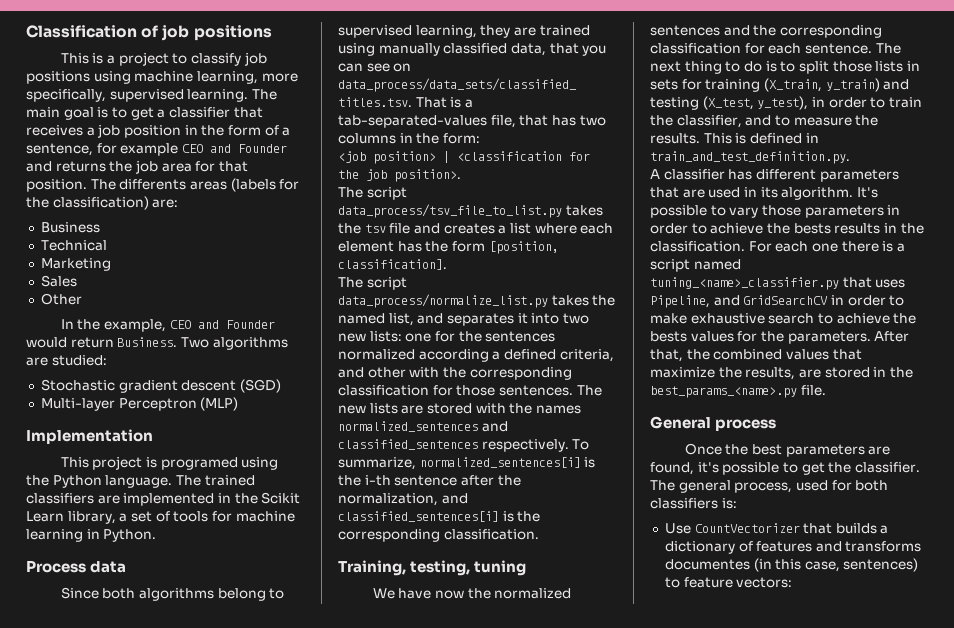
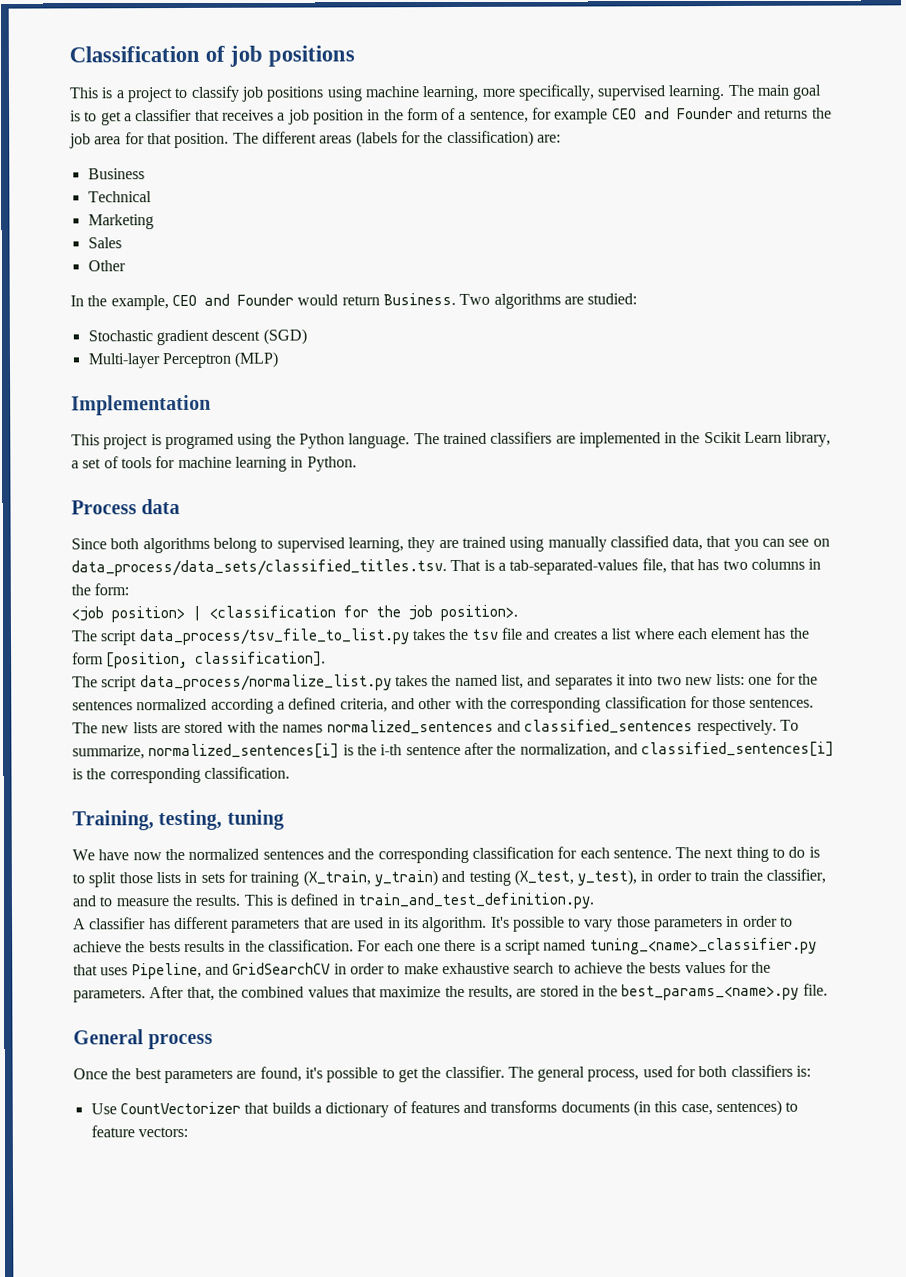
[119,179,187,190] differents -> [261,131,317,144] different
[664,559,750,570] documentes -> [560,1101,630,1113] documents

